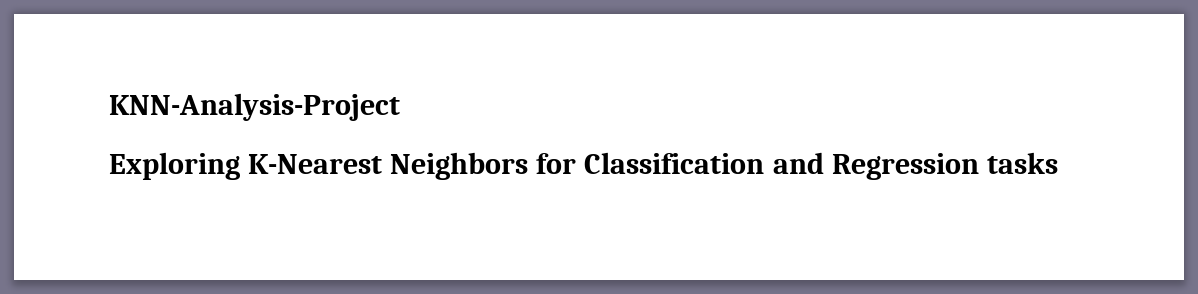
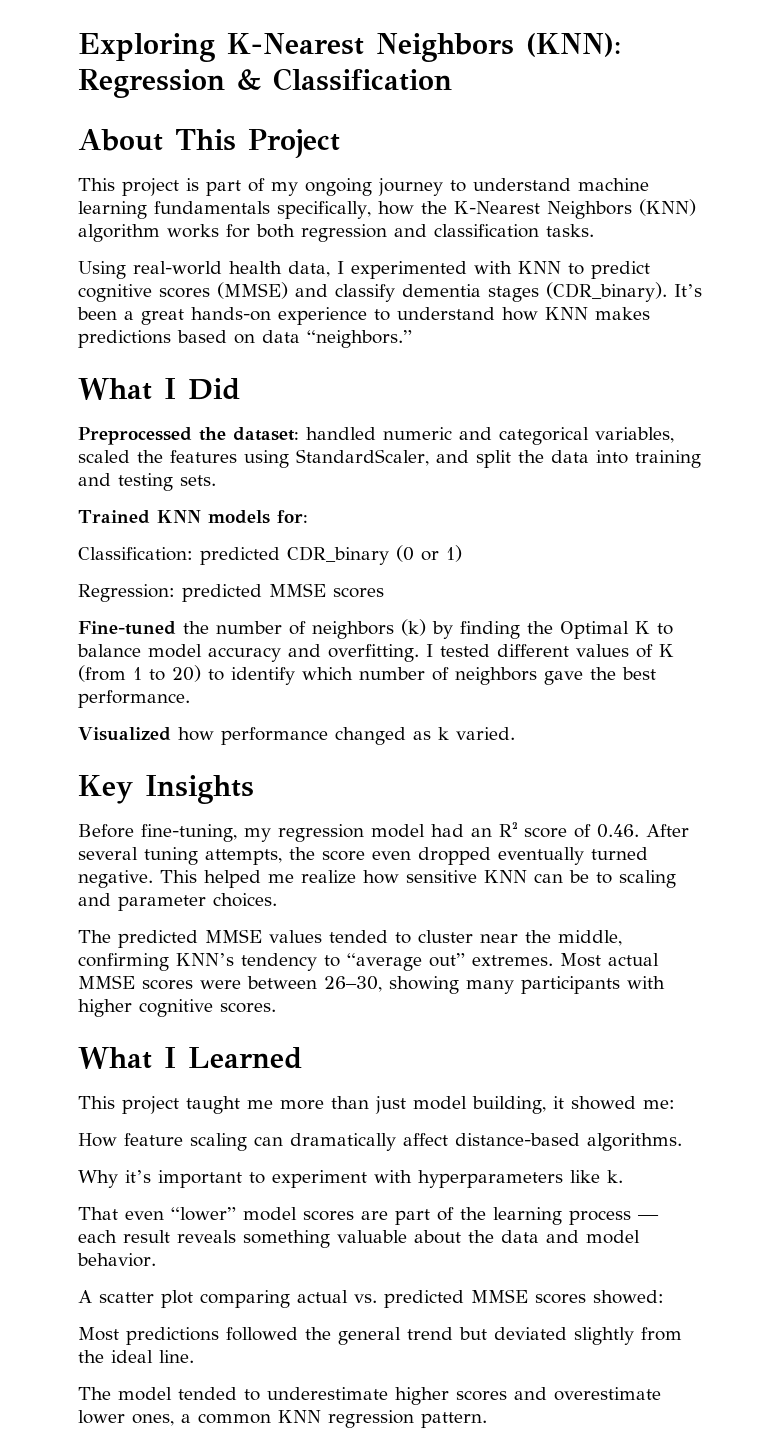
[109,93,400,121] KNN-Analysis-Project // -> (78, 47) none
[536,152,1058,180] for Classification and Regression tasks -> [526,33,621,57] [78,68,452,98] [78,129,340,158] [78,178,649,196] [78,199,696,219] [78,224,594,242] [78,261,650,279] [78,282,702,302] [77,307,650,325] [78,330,412,348] [78,378,240,400] [78,427,674,445] [78,449,701,468] [78,473,216,491] [78,510,308,524] [78,545,462,565] [78,583,384,602] [78,619,673,639] [77,644,674,662] [78,665,656,685] [78,690,190,708] [78,727,515,745] [78,775,254,804] [78,821,689,842] [78,847,648,865] [78,870,676,888] [78,893,277,911] [78,929,622,948] [78,953,659,971] [78,975,665,994] [78,999,276,1017] [78,1047,302,1069] [78,1096,675,1114] [78,1133,682,1151] [78,1170,623,1188] [78,1207,659,1225] [78,1230,640,1248] [77,1253,156,1267] [78,1289,664,1308] [78,1327,682,1345] [78,1350,194,1363] [78,1387,661,1405] [78,1410,487,1428] (KNN): Regression & Classification // About This Project // This project is part of my ongoing journey to understand machine learning fundamentals specifically, how the K-Nearest Neighbors (KNN) algorithm works for both regression and classification tasks. // Using real-world health data, I experimented with KNN to predict cognitive scores (MMSE) and classify dementia stages (CDR_binary). It’s been a great hands-on experience to understand how KNN makes predictions based on data “neighbors.” // What I Did // Preprocessed the dataset: handled numeric and categorical variables, scaled the features using StandardScaler, and split the data into training and testing sets. // Trained KNN models for: // Classification: predicted CDR_binary (0 or 1) // Regression: predicted MMSE scores // Fine-tuned the number of neighbors (k) by finding the Optimal K to balance model accuracy and overfitting. I tested different values of K (from 1 to 20) to identify which number of neighbors gave the best performance. // Visualized how performance changed as k varied. // Key Insights // Before fine-tuning, my regression model had an R² score of 0.46. After several tuning attempts, the score even dropped eventually turned negative. This helped me realize how sensitive KNN can be to scaling and parameter choices. // The predicted MMSE values tended to cluster near the middle, confirming KNN’s tendency to “average out” extremes. Most actual MMSE scores were between 26–30, showing many participants with higher cognitive scores. // What I Learned // This project taught me more than just model building, it showed me: // How feature scaling can dramatically affect distance-based algorithms. // Why it’s important to experiment with hyperparameters like k. // That even “lower” model scores are part of the learning process — each result reveals something valuable about the data and model behavior. // A scatter plot comparing actual vs. predicted MMSE scores showed: // Most predictions followed the general trend but deviated slightly from the ideal line. // The model tended to underestimate higher scores and overestimate lower ones, a common KNN regression pattern.

